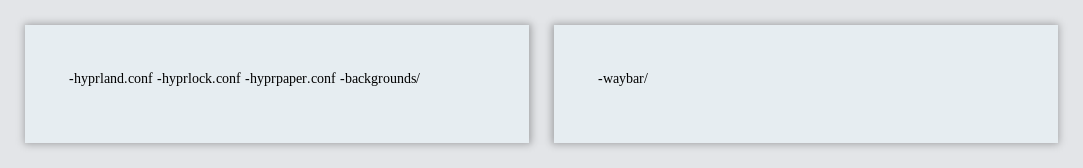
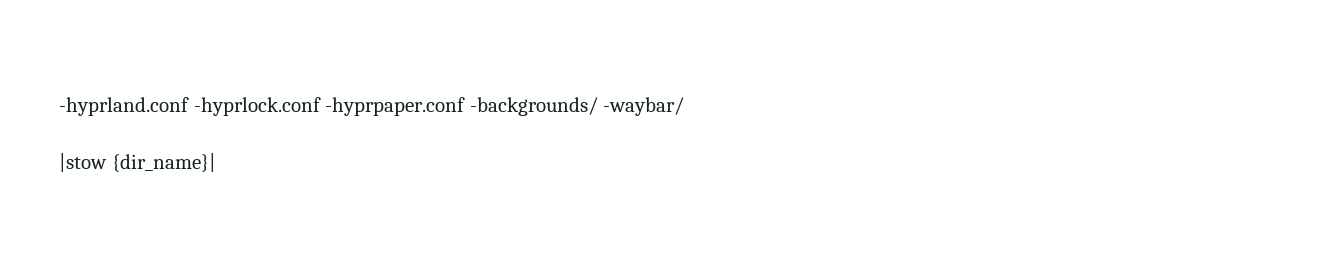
(648, 79) none -> [59,153,216,172] // |stow {dir_name}|

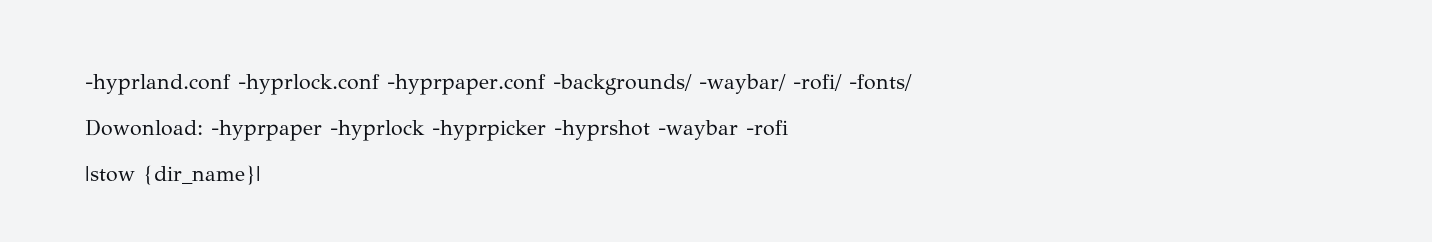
(685, 106) none -> [792,74,912,91] [85,119,788,141] -rofi/ -fonts/ // Dowonload: -hyprpaper -hyprlock -hyprpicker -hyprshot -waybar -rofi

